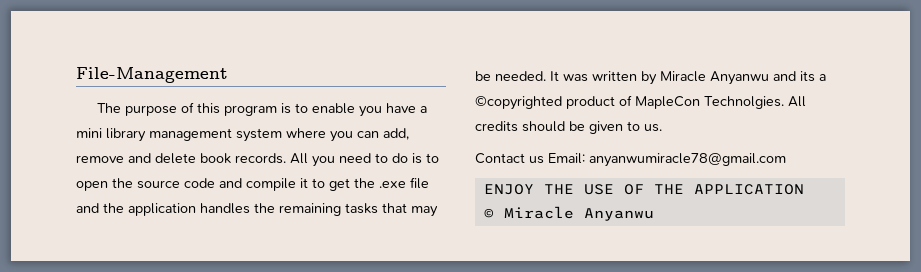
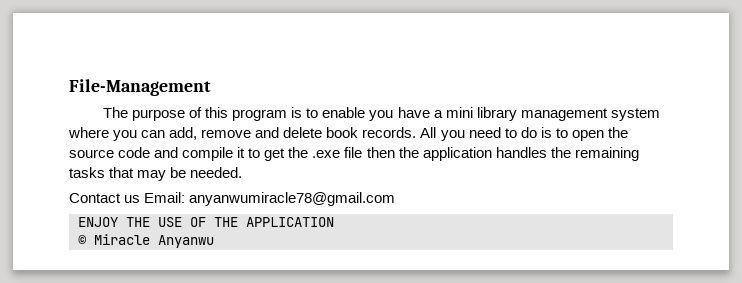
[76,203,99,213] and -> [366,147,395,158] then
[550,71,826,85] [475,95,806,110] [475,121,662,134] It was written by Miracle Anyanwu and its a ©copyrighted product of MapleCon Technolgies. All credits should be given to us. -> (243, 172) none

